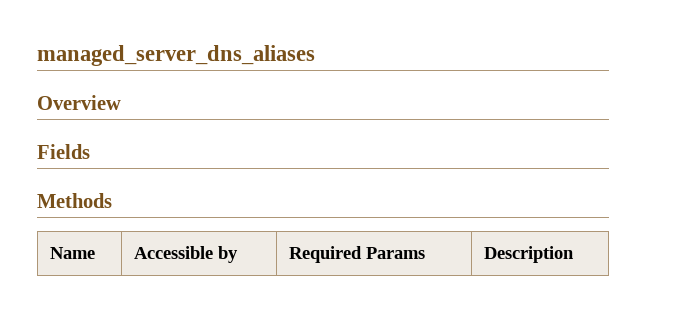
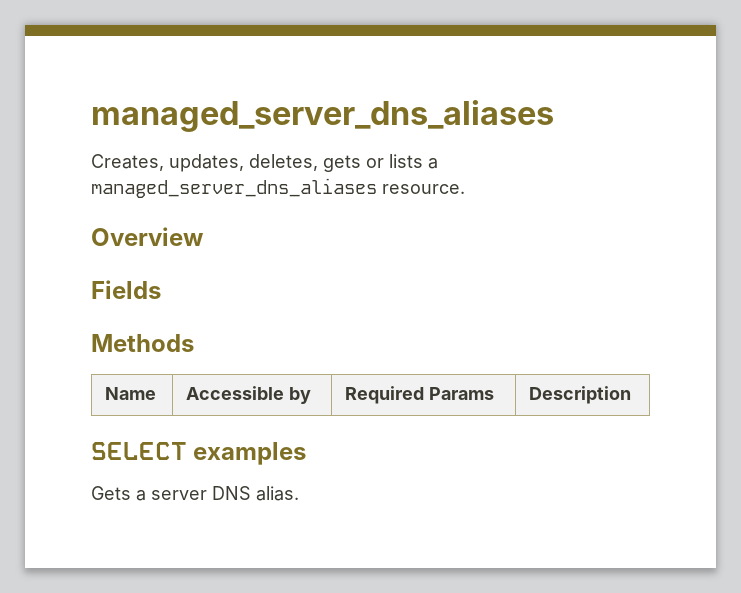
[37,45,315,66] managed_server_dns_aliases -> [91,100,554,132] [91,154,438,172] [91,178,465,198] managed_server_dns_aliases // Creates, updates, deletes, gets or lists a managed_server_dns_aliases resource.
(574, 254) none -> [91,442,307,465] [91,486,299,501] // SELECT examples // Gets a server DNS alias.

